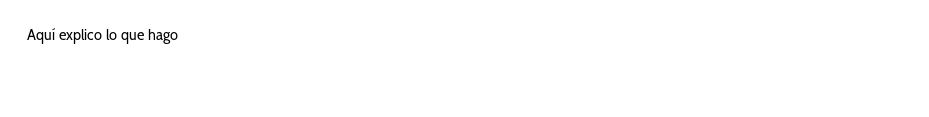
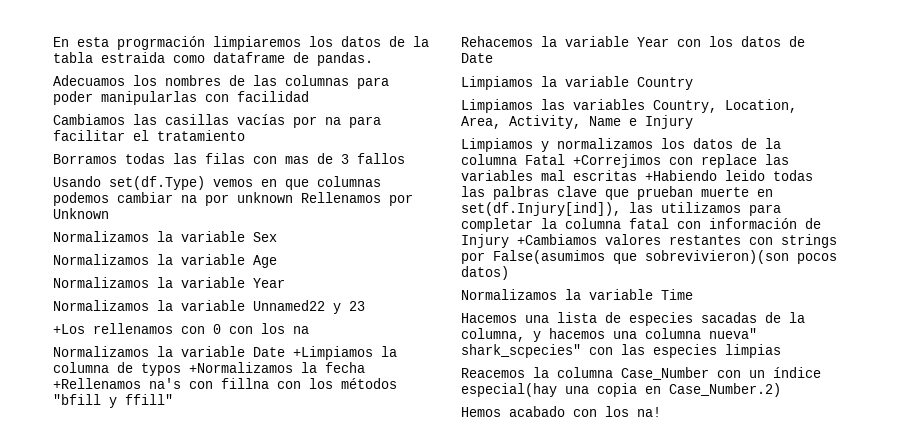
[27,28,178,44] Aquí explico lo que hago -> [53,36,429,50] [53,52,373,66] [53,75,389,89] [53,91,309,105] [53,114,381,128] [53,130,245,141] [53,153,405,164] [53,176,381,190] [53,192,413,206] [53,208,109,219] [53,231,277,242] [53,254,277,268] [53,277,285,288] [53,300,365,314] [53,323,309,334] [53,346,397,360] [53,362,365,376] [53,378,397,389] [53,394,173,408] [461,36,805,47] [461,53,493,63] [461,76,693,90] [461,99,797,113] [461,115,693,129] [461,138,781,152] [461,154,789,168] [461,170,813,181] [461,186,773,200] [461,202,781,216] [461,218,821,232] [461,234,837,248] [461,250,837,264] [461,266,509,280] [461,289,693,300] [461,312,805,326] [461,328,757,342] [461,344,781,358] [461,367,821,380] [461,383,781,397] [461,406,661,417] En esta progrmación limpiaremos los datos de la tabla estraida como dataframe de pandas. // Adecuamos los nombres de las columnas para poder manipularlas con facilidad // Cambiamos las casillas vacías por na para facilitar el tratamiento // Borramos todas las filas con mas de 3 fallos // Usando set(df.Type) vemos en que columnas podemos cambiar na por unknown Rellenamos por Unknown // Normalizamos la variable Sex // Normalizamos la variable Age // Normalizamos la variable Year // Normalizamos la variable Unnamed22 y 23 // +Los rellenamos con 0 con los na // Normalizamos la variable Date +Limpiamos la columna de typos +Normalizamos la fecha +Rellenamos na's con fillna con los métodos "bfill y ffill" // Rehacemos la variable Year con los datos de Date // Limpiamos la variable Country // Limpiamos las variables Country, Location, Area, Activity, Name e Injury // Limpiamos y normalizamos los datos de la columna Fatal +Correjimos con replace las variables mal escritas +Habiendo leido todas las palbras clave que prueban muerte en set(df.Injury[ind]), las utilizamos para completar la columna fatal con información de Injury +Cambiamos valores restantes con strings por False(asumimos que sobrevivieron)(son pocos datos) // Normalizamos la variable Time // Hacemos una lista de especies sacadas de la columna, y hacemos una columna nueva" shark_scpecies" con las especies limpias // Reacemos la columna Case_Number con un índice especial(hay una copia en Case_Number.2) // Hemos acabado con los na!

